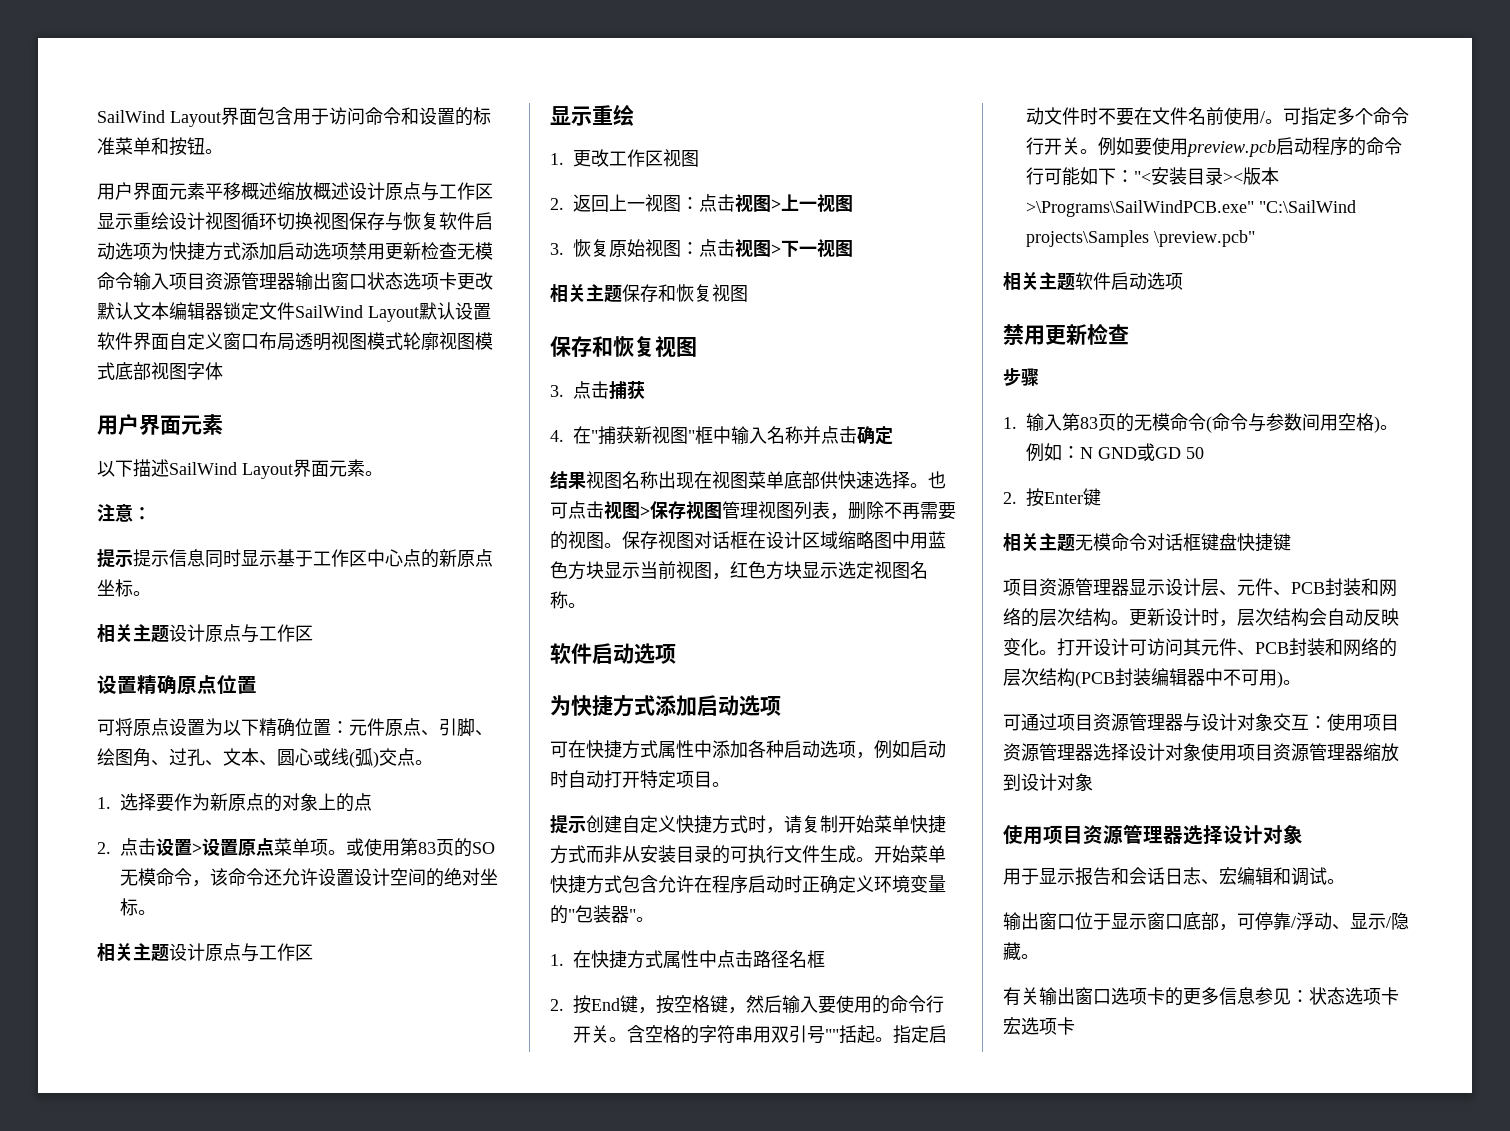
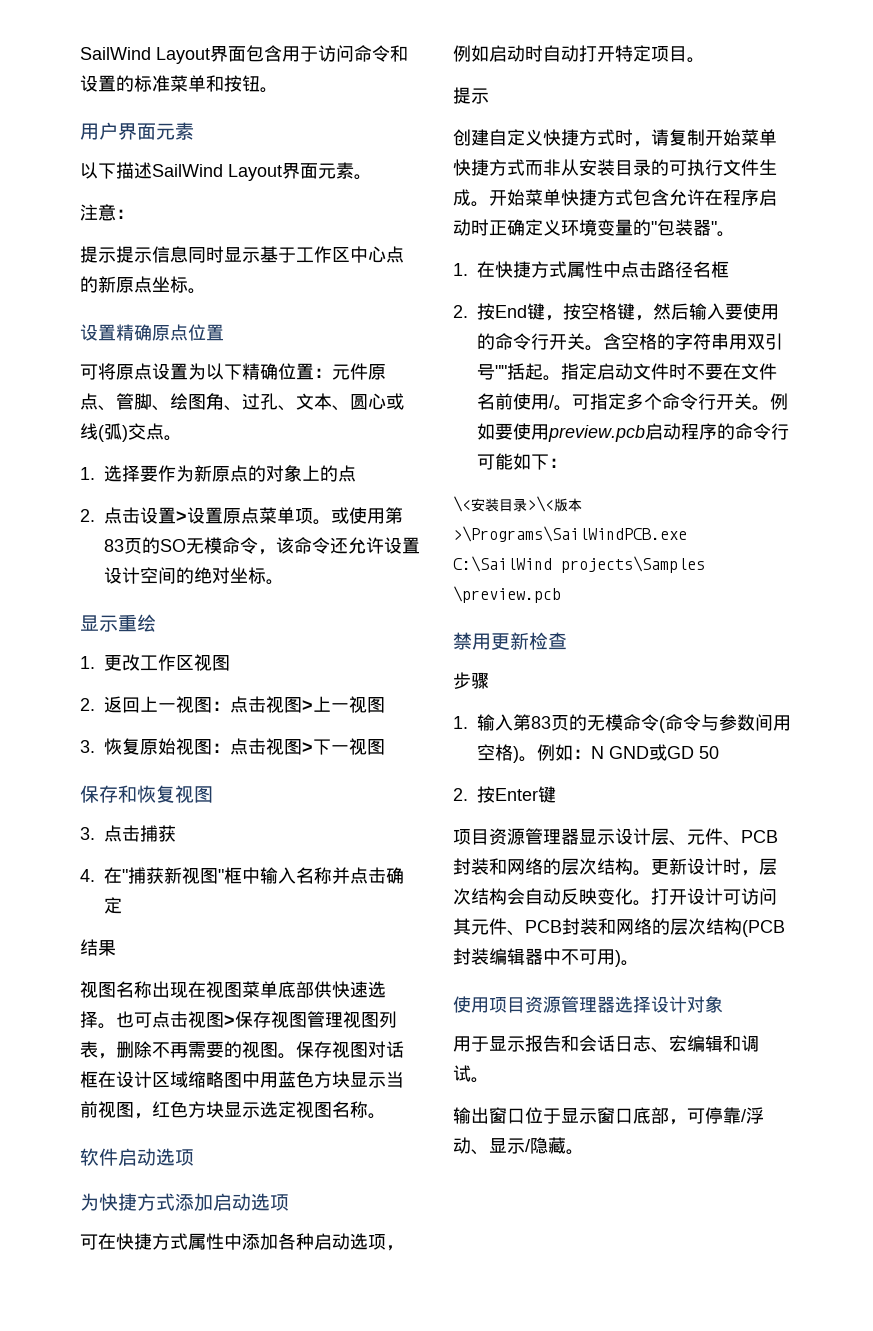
[97,182,493,201] [97,212,493,231] [97,242,493,261] [97,272,493,291] [97,302,491,322] [97,332,493,351] [97,362,223,380] // 用户界面元素平移概述缩放概述设计原点与工作区显示重绘设计视图循环切换视图保存与恢复软件启动选项为快捷方式添加启动选项禁用更新检查无模命令输入项目资源管理器输出窗口状态选项卡更改默认文本编辑器锁定文件SailWind Layout默认设置软件界面自定义窗口布局透明视图模式轮廓视图模式底部视图字体 -> (278, 90) none
[97,624,313,643] // 相关主题设计原点与工作区 -> (206, 291) none
[439,718,457,736] 引 -> [116,393,134,410] 管
[97,943,313,962] // 相关主题设计原点与工作区 -> (284, 582) none
[550,284,748,303] // 相关主题保存和恢复视图 -> (385, 747) none
(586, 480) none -> (116, 948) //
(586, 824) none -> (489, 96) //
[1134,167,1279,185] [1026,200,1356,217] [1026,230,1255,247] [1003,272,1183,291] "<安装目录><版本>\Programs\SailWindPCB.exe" "C:\SailWind projects\Samples \preview.pcb" // 相关主题软件启动选项 -> [453,496,582,512] [453,526,687,542] [453,556,705,573] [453,586,561,603] // \<安装目录>\<版本>\Programs\SailWindPCB.exe C:\SailWind projects\Samples \preview.pcb
[1003,533,1291,552] // 相关主题无模命令对话框键盘快捷键 -> (556, 794) none
[1003,713,1399,732] [1003,743,1399,762] [1003,773,1093,791] // 可通过项目资源管理器与设计对象交互：使用项目资源管理器选择设计对象使用项目资源管理器缩放到设计对象 -> (639, 963) none
[1003,987,1399,1006] [1003,1017,1075,1035] // 有关输出窗口选项卡的更多信息参见：状态选项卡宏选项卡 -> (584, 1152) none

